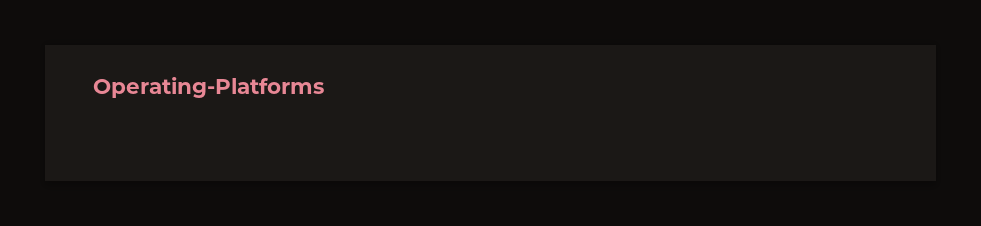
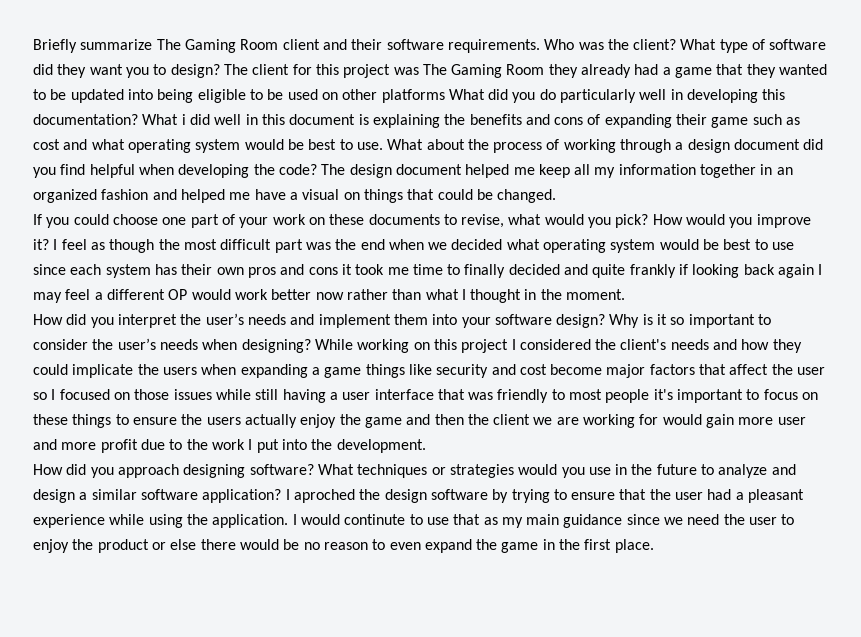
[93,77,324,98] Operating-Platforms -> [33,39,827,53] [33,64,828,78] [33,89,786,103] [33,114,801,128] [33,139,824,153] [33,164,793,178] [33,189,557,203] [33,214,811,228] [33,239,795,253] [33,264,823,278] [33,289,626,303] [33,313,772,328] [33,338,802,353] [33,364,826,378] [33,389,819,403] [33,414,806,428] [33,439,426,453] [33,464,796,478] [33,489,805,503] [33,514,795,528] [33,539,654,553] Briefly summarize The Gaming Room client and their software requirements. Who was the client? What type of software did they want you to design? The client for this project was The Gaming Room they already had a game that they wanted to be updated into being eligible to be used on other platforms What did you do particularly well in developing this documentation? What i did well in this document is explaining the benefits and cons of expanding their game such as cost and what operating system would be best to use. What about the process of working through a design document did you find helpful when developing the code? The design document helped me keep all my information together in an organized fashion and helped me have a visual on things that could be changed. // If you could choose one part of your work on these documents to revise, what would you pick? How would you improve it? I feel as though the most difficult part was the end when we decided what operating system would be best to use since each system has their own pros and cons it took me time to finally decided and quite frankly if looking back again I may feel a different OP would work better now rather than what I thought in the moment. // How did you interpret the user’s needs and implement them into your software design? Why is it so important to consider the user’s needs when designing? While working on this project I considered the client's needs and how they could implicate the users when expanding a game things like security and cost become major factors that affect the user so I focused on those issues while still having a user interface that was friendly to most people it's important to focus on these things to ensure the users actually enjoy the game and then the client we are working for would gain more user and more profit due to the work I put into the development. // How did you approach designing software? What techniques or strategies would you use in the future to analyze and design a similar software application? I aproched the design software by trying to ensure that the user had a pleasant experience while using the application. I would continute to use that as my main guidance since we need the user to enjoy the product or else there would be no reason to even expand the game in the first place.

